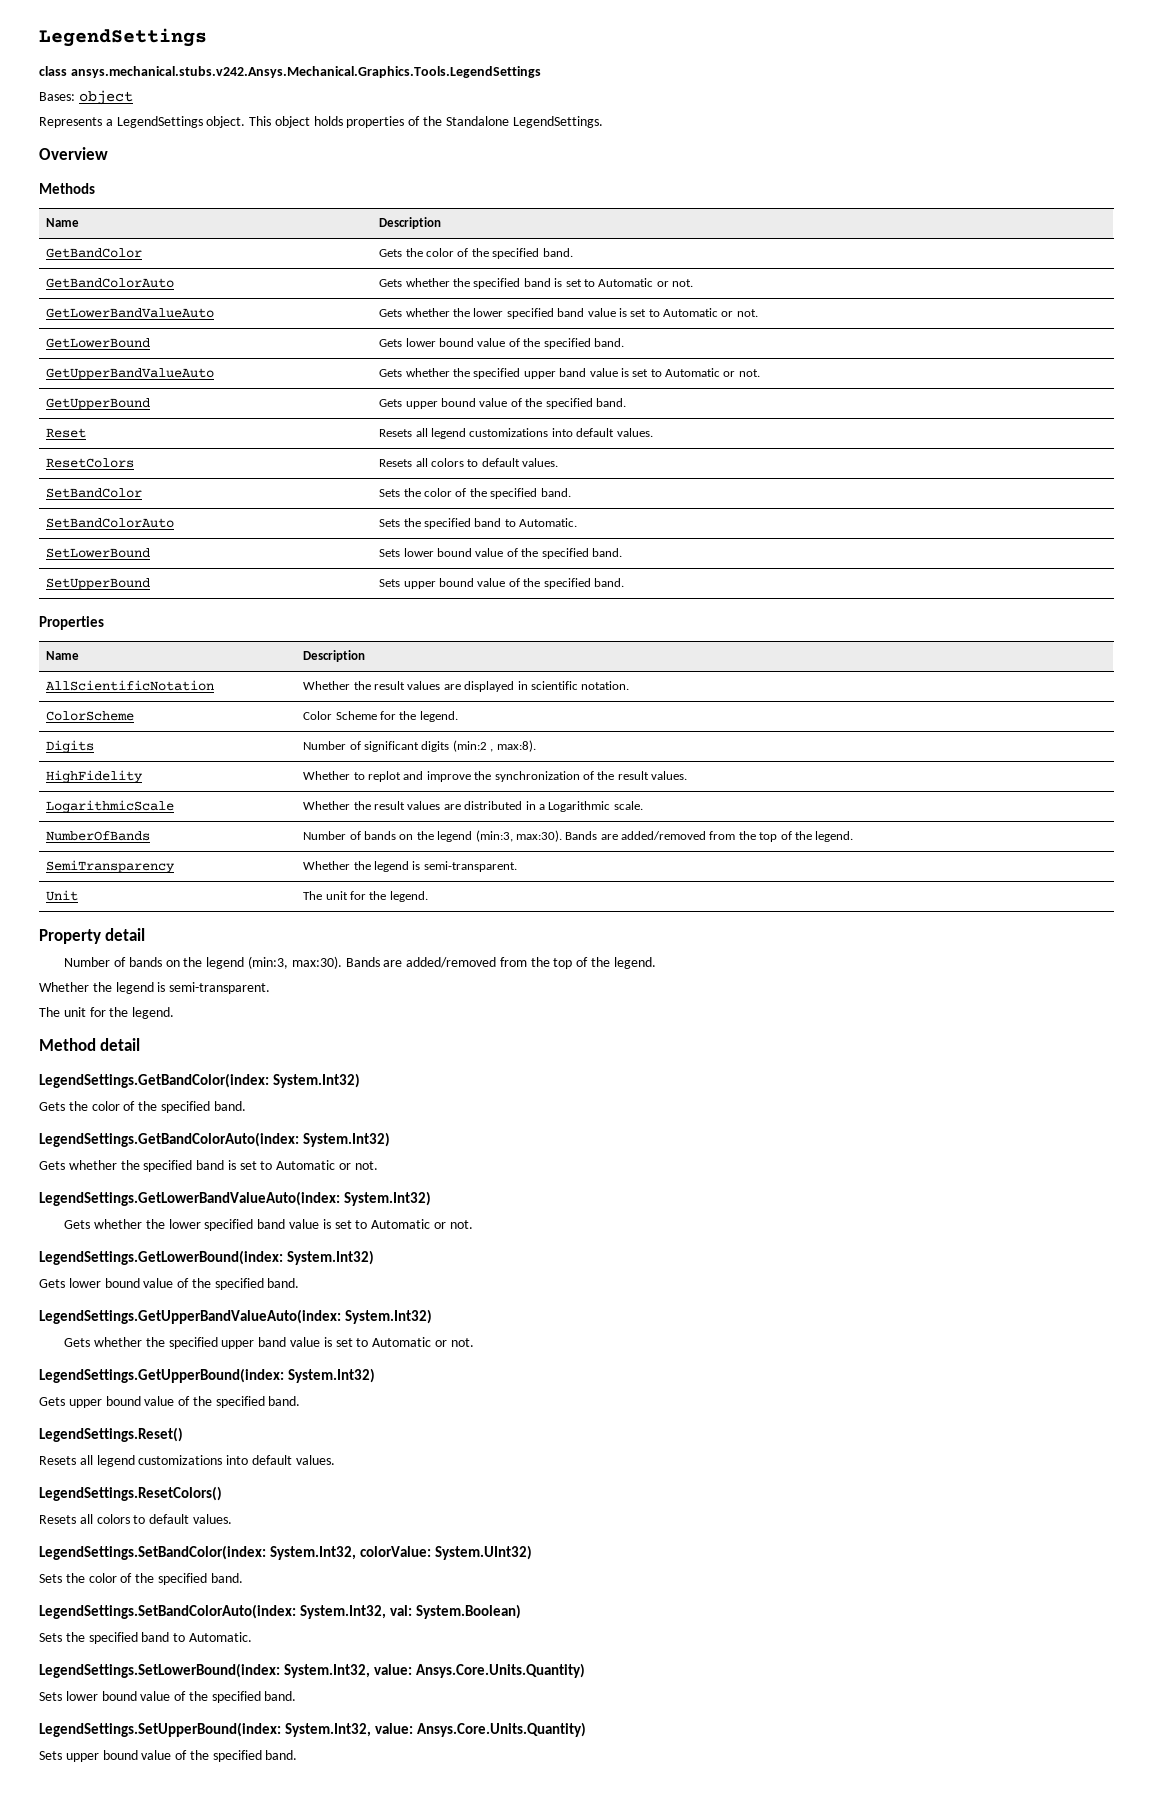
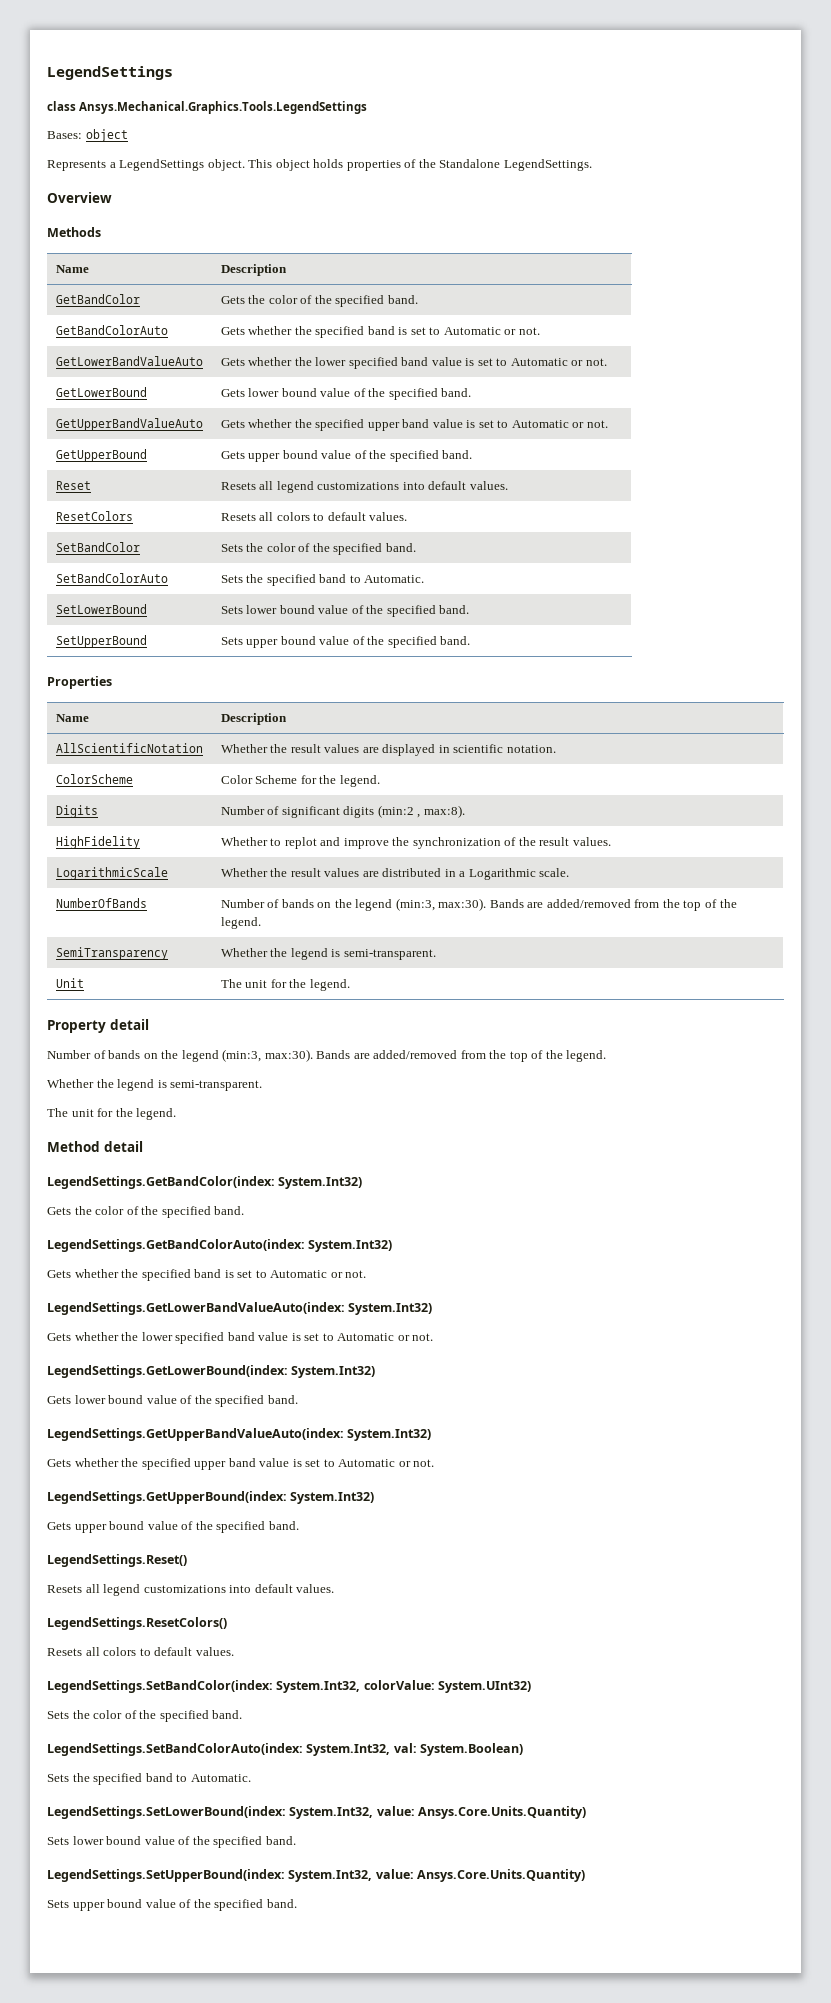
[70,66,541,78] ansys.mechanical.stubs.v242.Ansys.Mechanical.Graphics.Tools.LegendSettings -> [79,101,368,114] Ansys.Mechanical.Graphics.Tools.LegendSettings

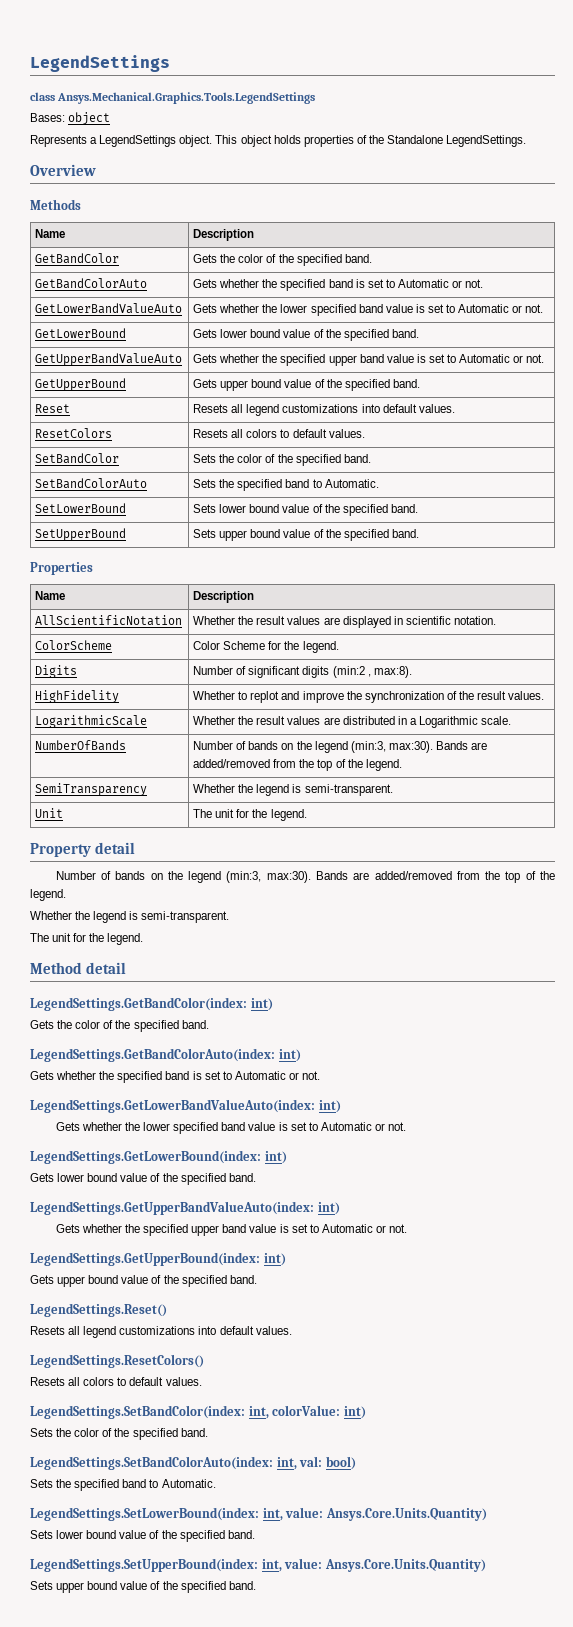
[278,1177,363,1189] System.Int32) -> [250,998,273,1011] int)
[308,1240,393,1252] System.Int32) -> [278,1049,301,1062] int)
[348,1303,433,1315] System.Int32) -> [318,1100,341,1113] int)
[291,1366,376,1378] System.Int32) -> [264,1151,287,1164] int)
[347,1429,432,1441] System.Int32) -> [317,1202,340,1215] int)
[290,1492,375,1504] System.Int32) -> [263,1253,286,1266] int)
[276,1680,532,1693] System.Int32, colorValue: System.UInt32) -> [248,1405,366,1419] int, colorValue: int)
[306,1743,524,1756] System.Int32, val: System.Boolean) -> [276,1456,356,1470] int, val: bool)
[289,1807,374,1819] System.Int32, -> [262,1508,283,1521] int,
[288,1870,373,1882] System.Int32, -> [261,1559,282,1572] int,

